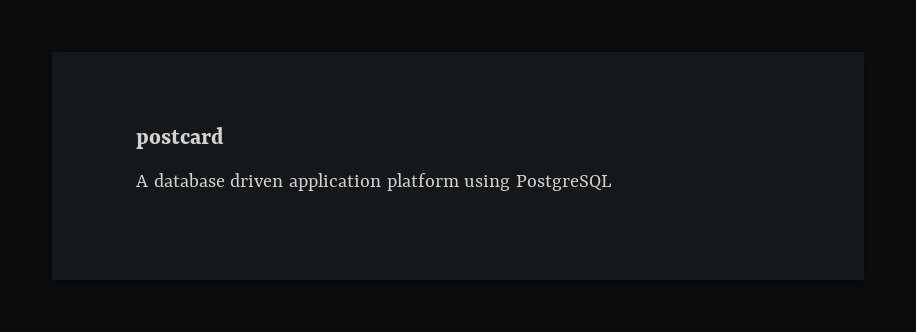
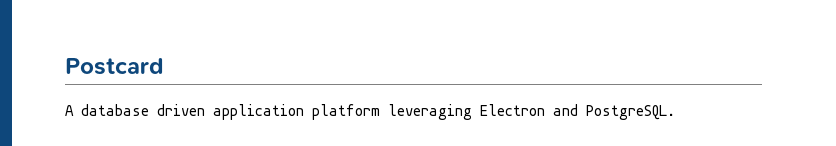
[136,127,224,149] postcard -> [65,58,164,75] Postcard
[464,175,612,191] using PostgreSQL -> [388,104,675,120] leveraging Electron and PostgreSQL.

